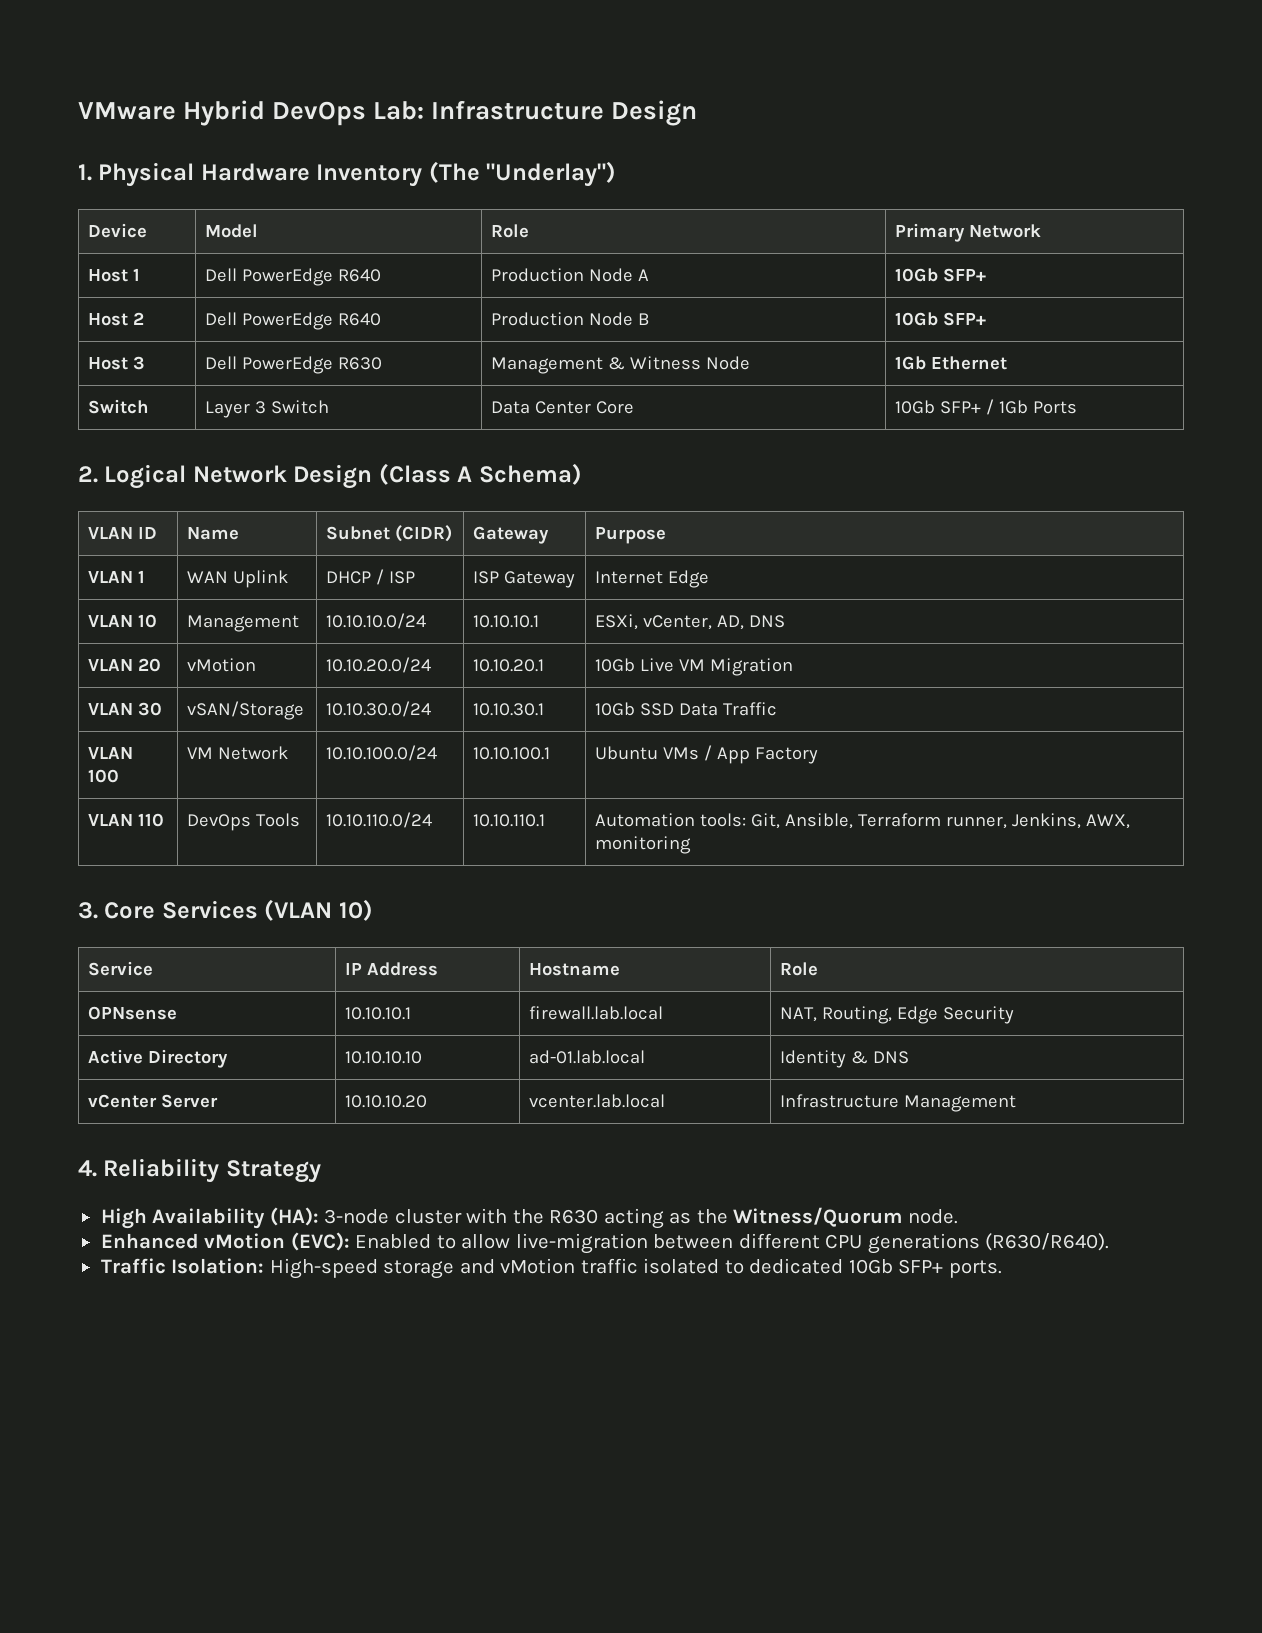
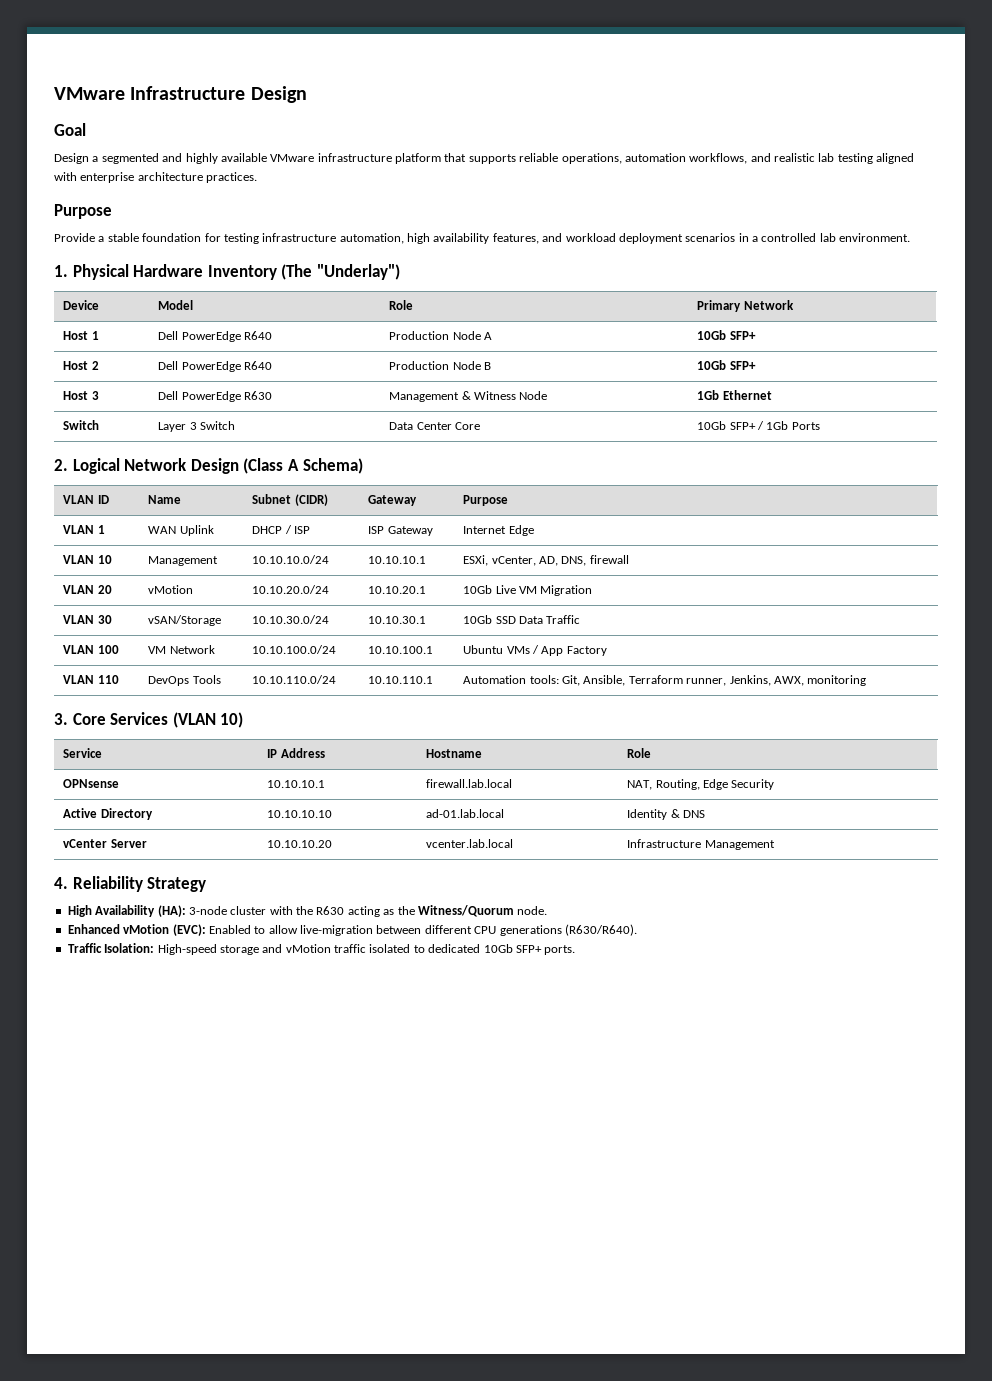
[78,100,425,126] VMware Hybrid DevOps Lab: -> [54,87,125,100] VMware
(698, 113) none -> [54,123,86,136] [54,153,915,164] [54,172,258,183] [54,204,112,219] [54,233,911,244] // Goal // Design a segmented and highly available VMware infrastructure platform that supports reliable operations, automation workflows, and realistic lab testing aligned with enterprise architecture practices. // Purpose // Provide a stable foundation for testing infrastructure automation, high availability features, and workload deployment scenarios in a controlled lab environment.
[749,615,786,628] DNS -> [561,555,629,566] DNS, firewall

